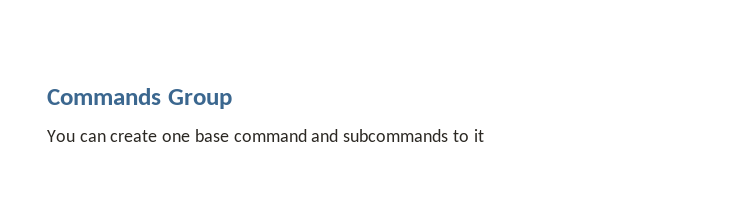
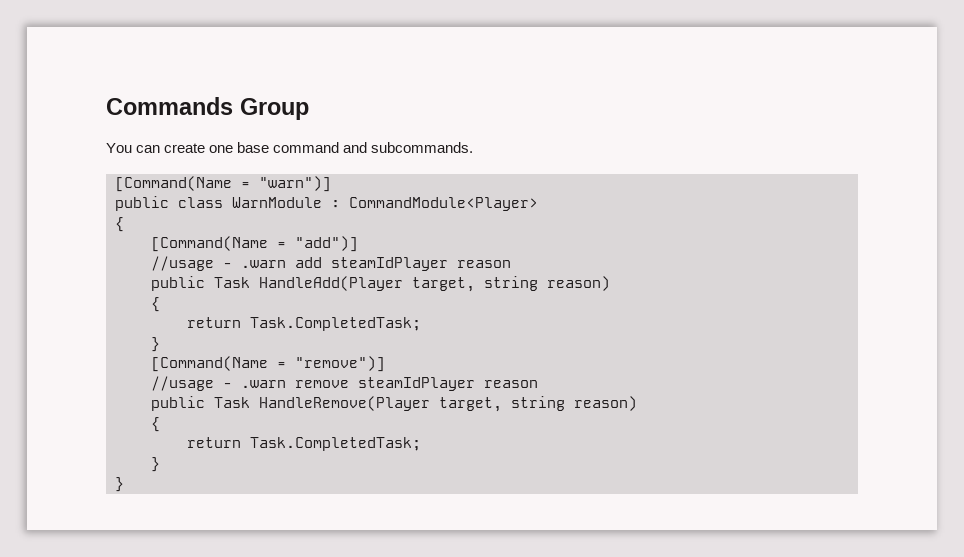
[343,129,484,142] subcommands to it -> [371,142,474,153] [115,176,331,192] [115,196,538,211] [115,217,124,232] [151,236,358,252] [151,256,511,271] [151,276,610,292] [151,297,160,312] [187,317,421,331] [151,337,160,352] [151,356,385,372] [151,376,538,391] [151,396,637,412] [151,417,160,432] [187,437,421,451] [151,457,160,472] [115,477,124,492] subcommands. // [Command(Name = "warn")] // public class WarnModule : CommandModule<Player> // { // [Command(Name = "add")] // //usage - .warn add steamIdPlayer reason // public Task HandleAdd(Player target, string reason) // { // return Task.CompletedTask; // } // [Command(Name = "remove")] // //usage - .warn remove steamIdPlayer reason // public Task HandleRemove(Player target, string reason) // { // return Task.CompletedTask; // } // }

